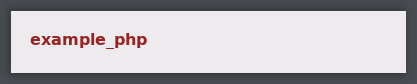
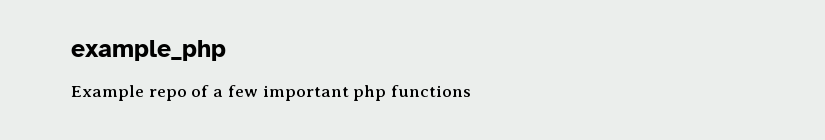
(147, 41) none -> [71,85,472,101] // Example repo of a few important php functions

